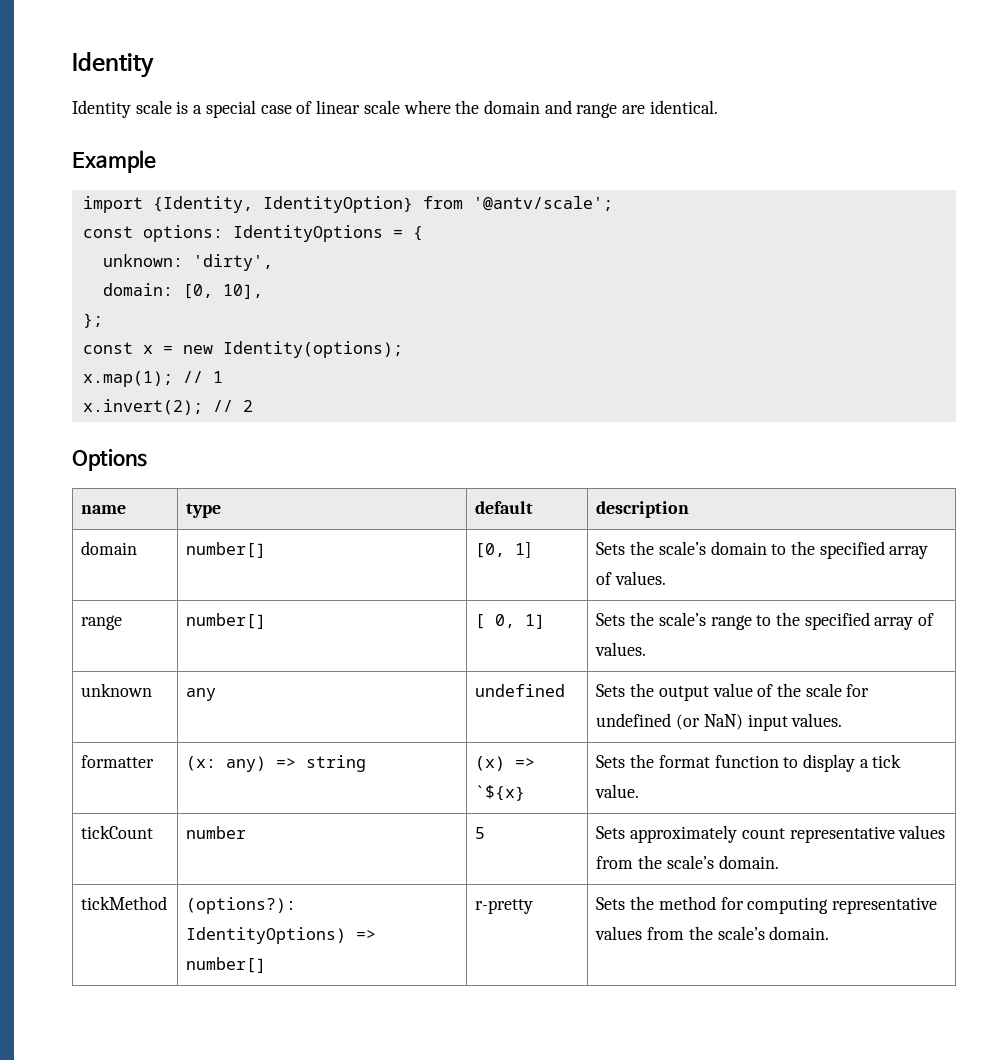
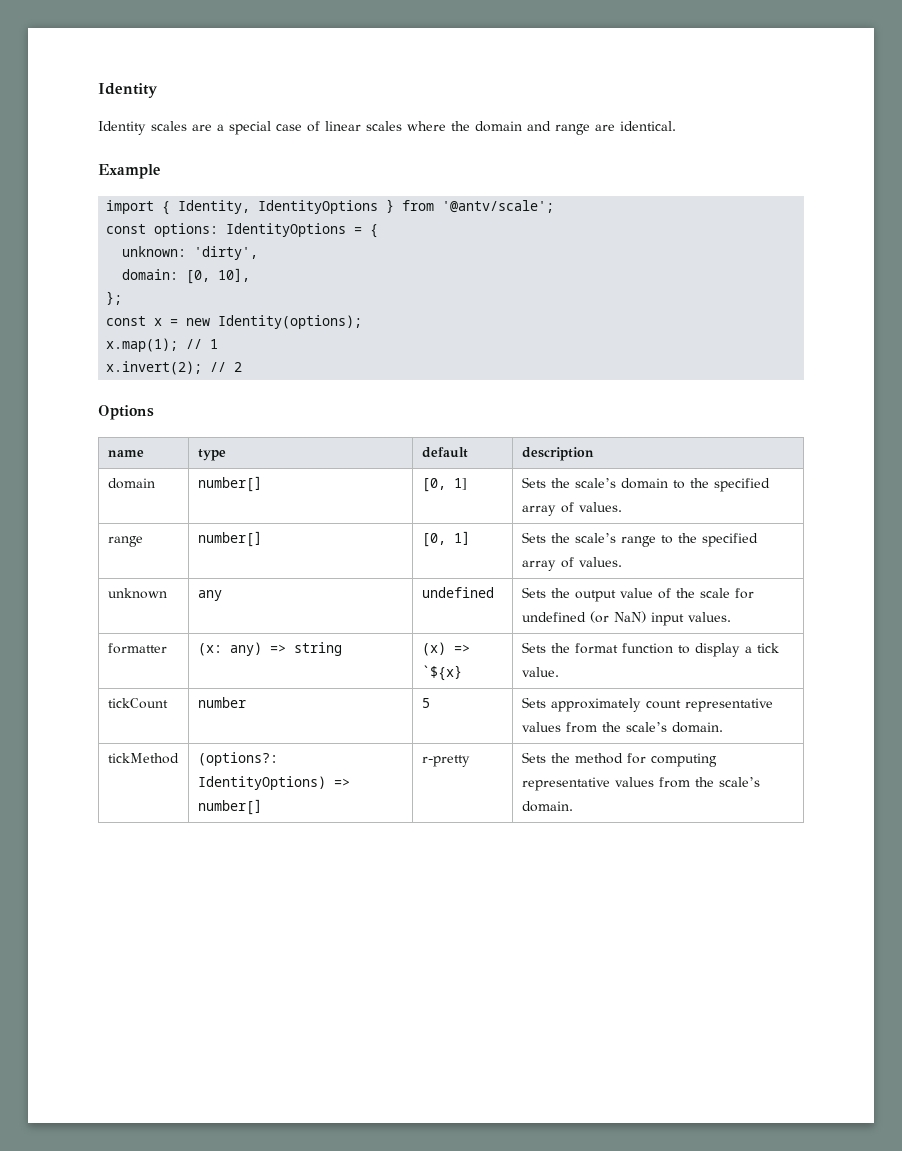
[135,100,189,114] scale is -> [151,121,212,131] scales are
[363,100,400,114] scale -> [366,121,402,131] scales
[152,196,413,213] {Identity, IdentityOption} -> [162,199,395,215] { Identity, IdentityOptions }
[475,614,516,629] [ 0, -> [421,533,446,547] [0,
[186,897,297,914] (options?): -> [197,752,278,766] (options?:

